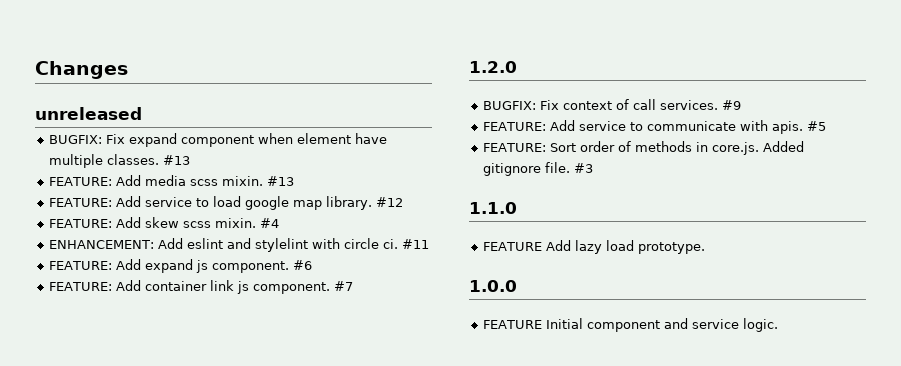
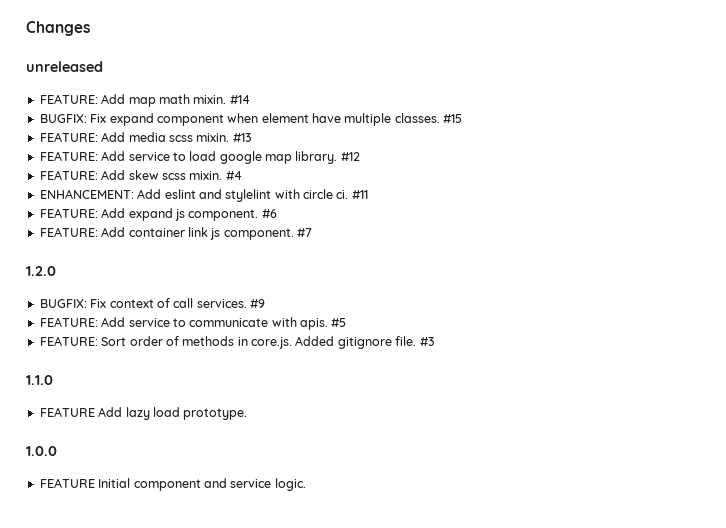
(142, 113) none -> [39,94,250,107] // FEATURE: Add map math mixin. #14
[163,155,191,165] #13 -> [443,114,463,123] #15

